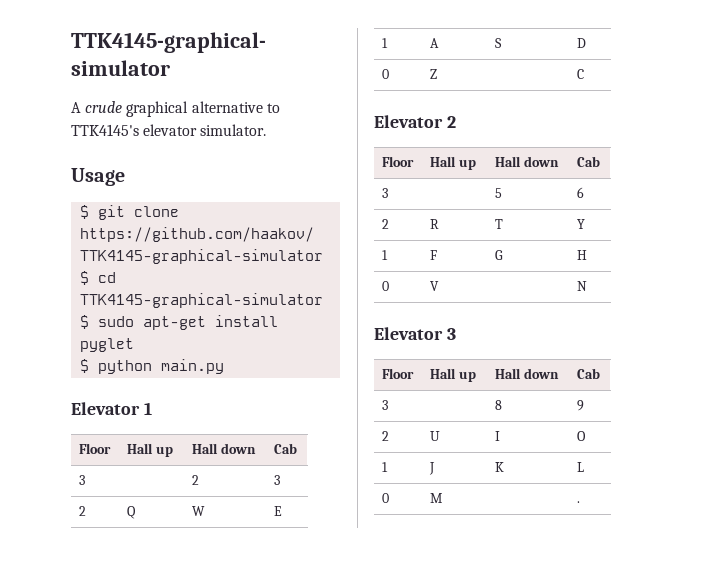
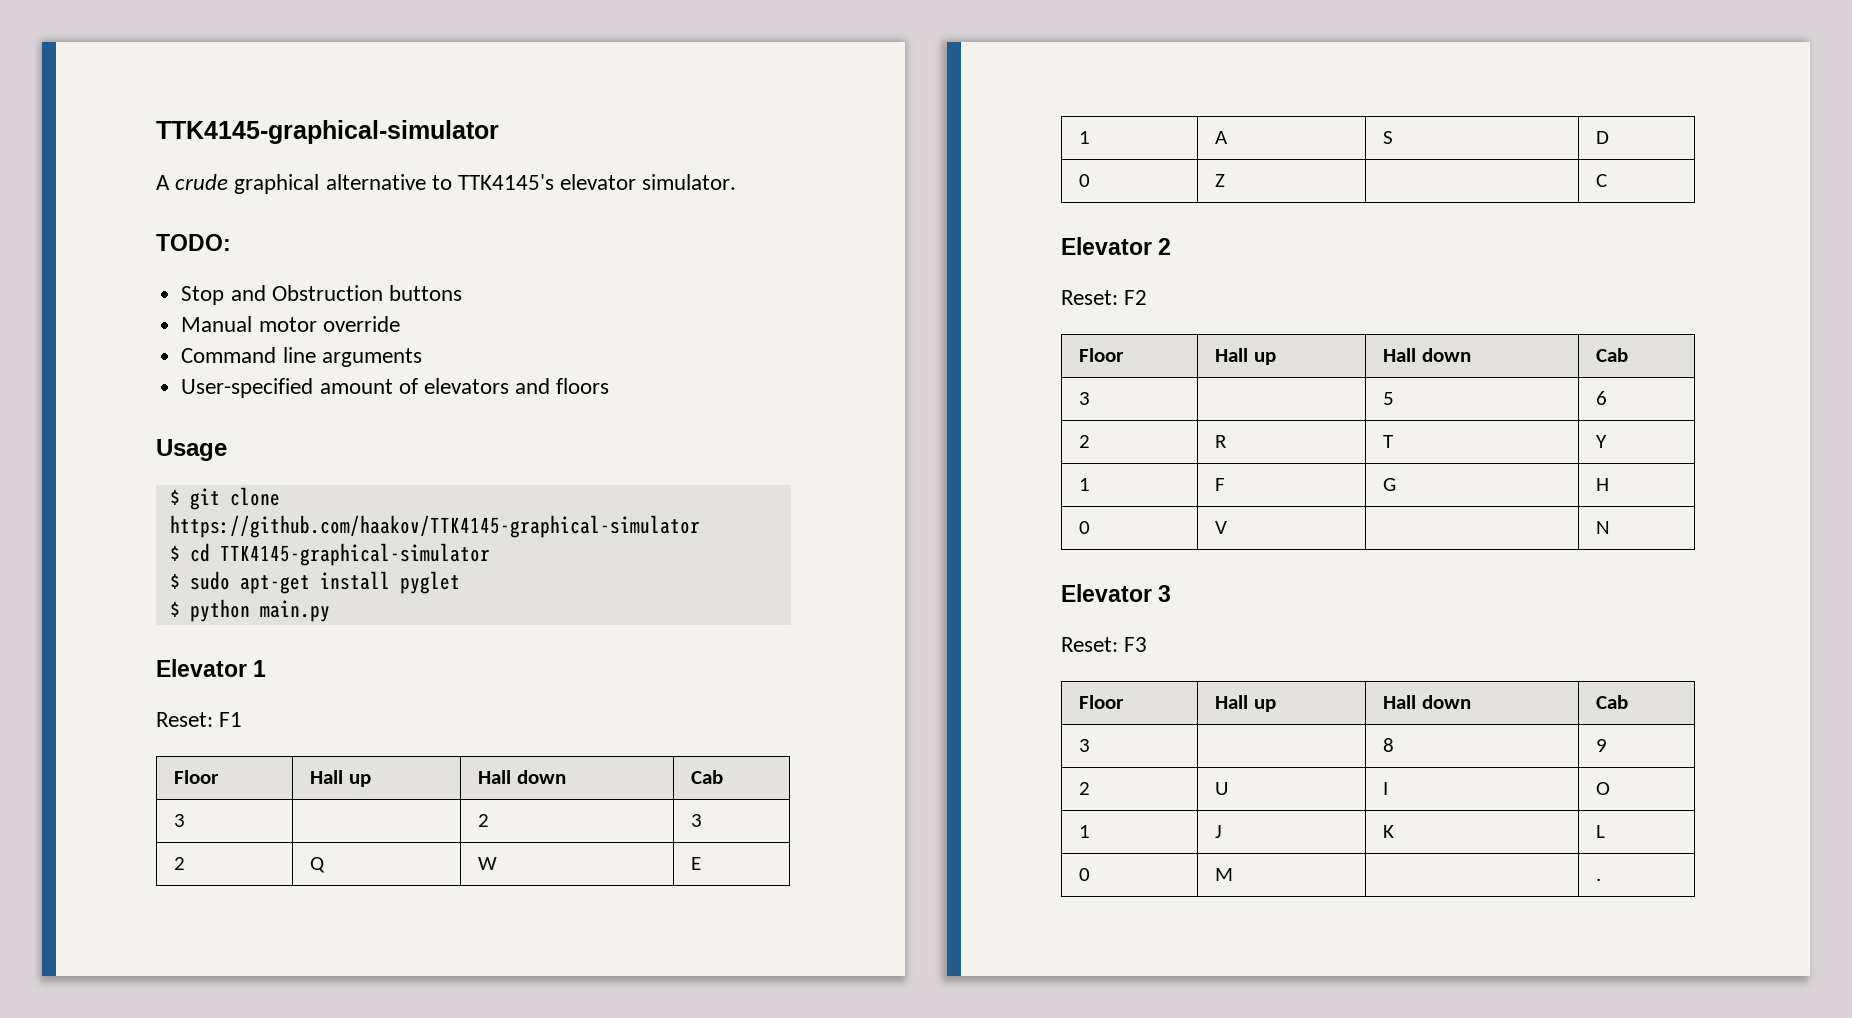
(267, 130) none -> [156,234,231,251] [181,285,462,305] [181,316,400,332] [181,347,422,367] [181,378,610,398] // TODO: // Stop and Obstruction buttons // Manual motor override // Command line arguments // User-specified amount of elevators and floors
(152, 408) none -> [156,712,243,727] // Reset: F1
(456, 122) none -> [1061,290,1148,305] // Reset: F2
(456, 334) none -> [1061,637,1148,652] // Reset: F3

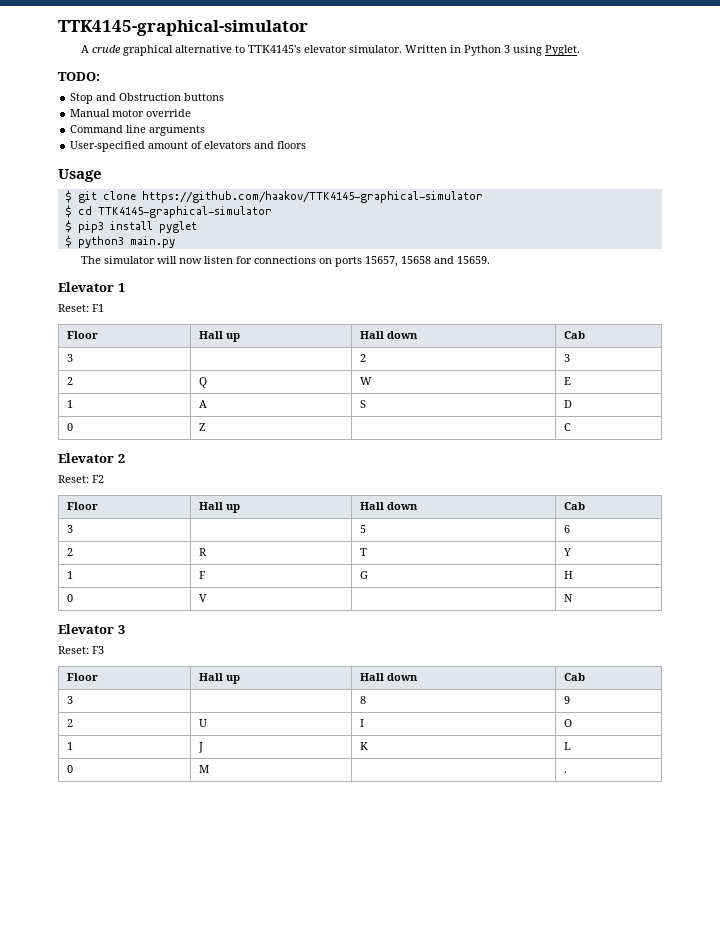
(737, 182) none -> [404,45,580,56] Written in Python 3 using Pyglet.
[189,571,310,594] sudo apt-get -> [77,221,104,233] pip3
[189,599,250,622] python -> [77,236,124,248] python3
(330, 611) none -> [80,256,490,267] // The simulator will now listen for connections on ports 15657, 15658 and 15659.

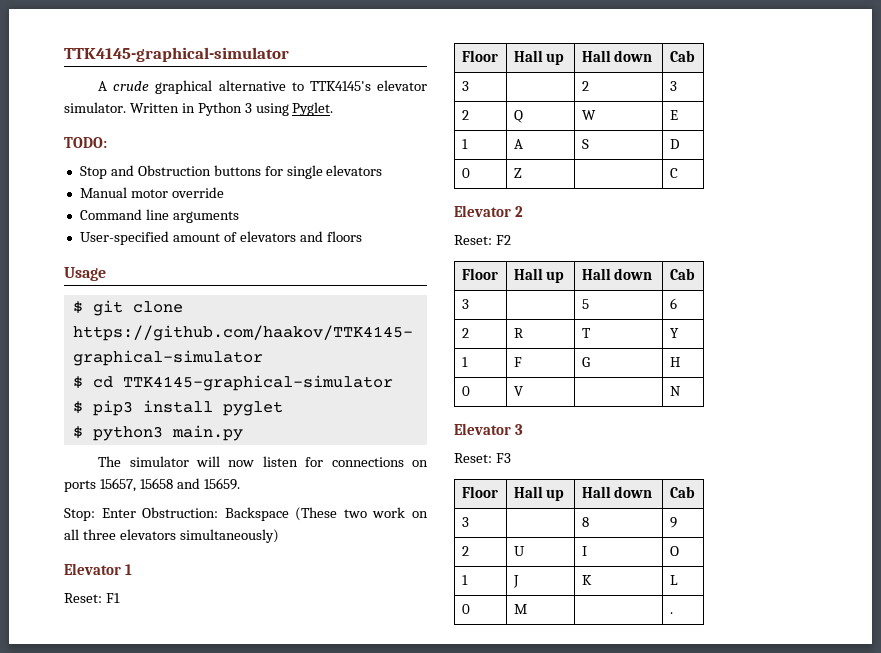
(225, 97) none -> [264,165,383,179] for single elevators
(490, 260) none -> [64,507,428,521] [64,529,279,543] // Stop: Enter Obstruction: Backspace (These two work on all three elevators simultaneously)

